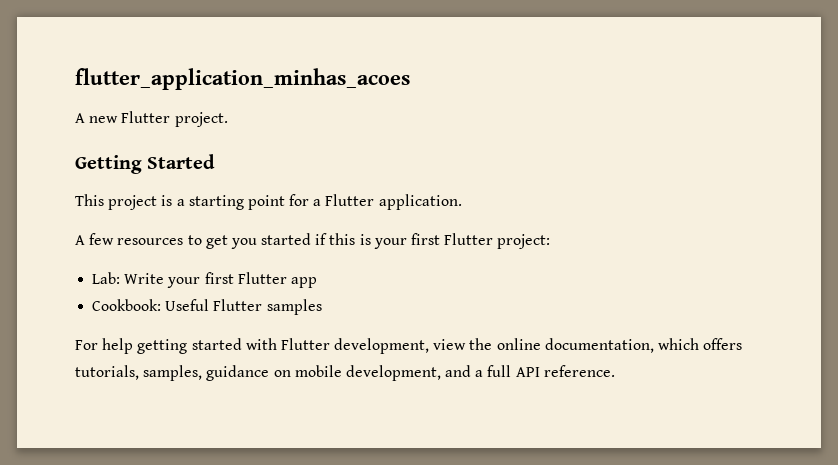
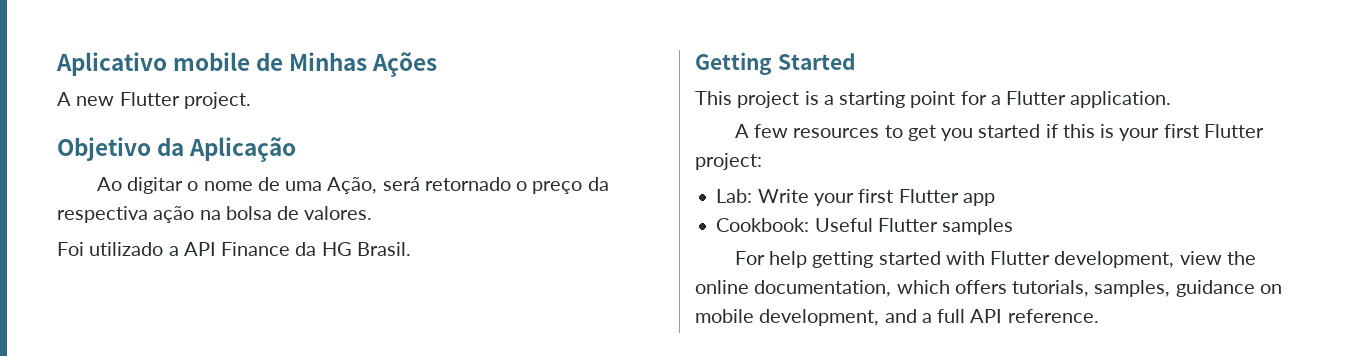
[75,68,410,90] flutter_application_minhas_acoes -> [56,52,438,77] Aplicativo mobile de Minhas Ações
(228, 119) none -> [57,137,297,162] [96,177,609,194] [57,206,373,223] [57,242,411,256] // Objetivo da Aplicação // Ao digitar o nome de uma Ação, será retornado o preço da respectiva ação na bolsa de valores. // Foi utilizado a API Finance da HG Brasil.

